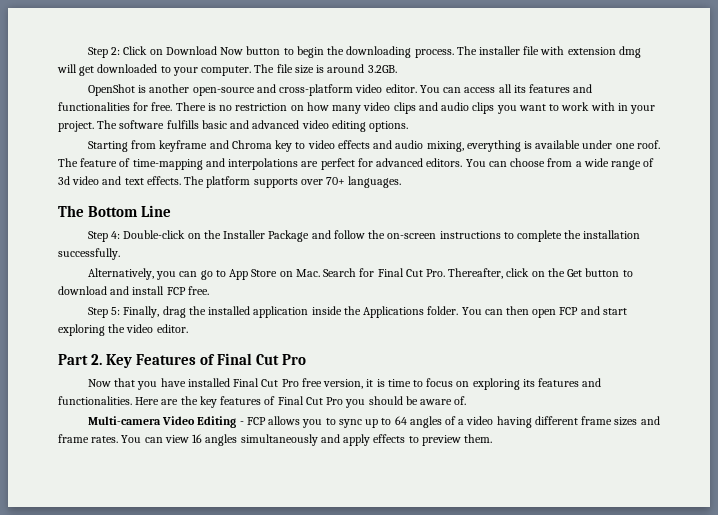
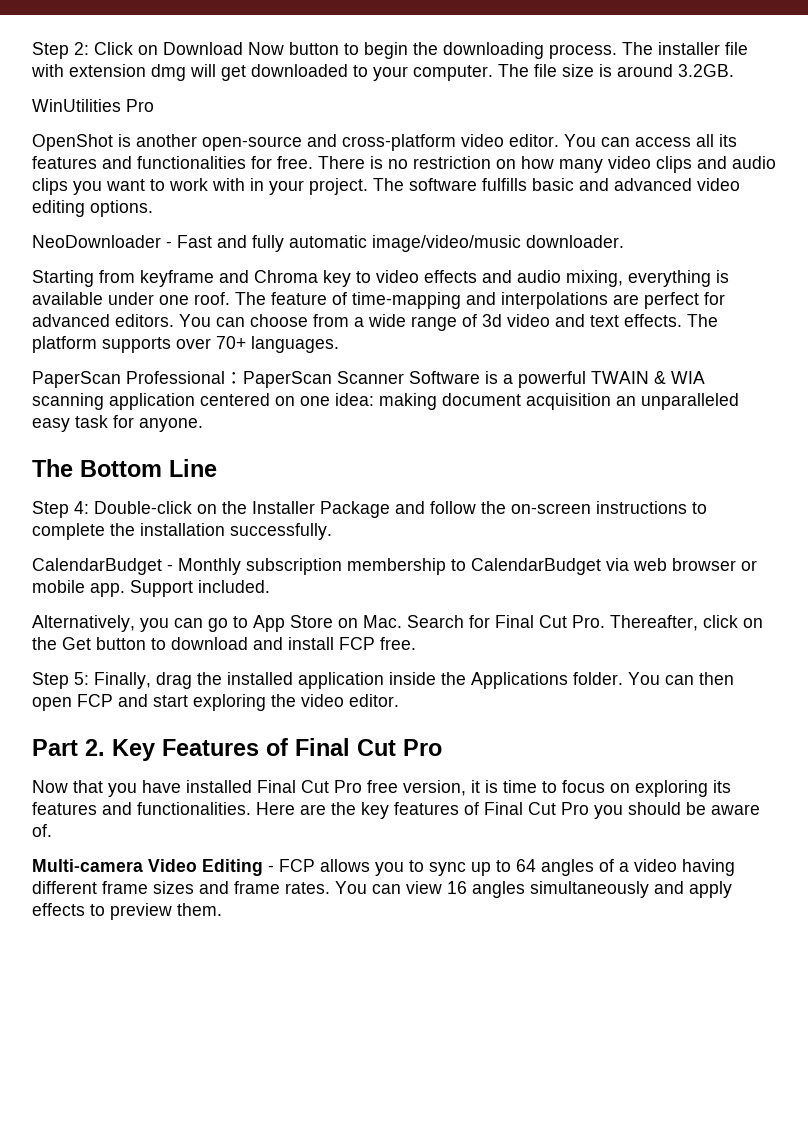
(397, 69) none -> [32,99,154,112] // WinUtilities Pro
(409, 126) none -> [32,235,624,252] // NeoDownloader - Fast and fully automatic image/video/music downloader.
(402, 182) none -> [32,371,705,388] [32,393,739,410] [32,415,203,432] // PaperScan Professional：PaperScan Scanner Software is a powerful TWAIN & WIA scanning application centered on one idea: making document acquisition an unparalleled easy task for anyone.
(120, 254) none -> [32,558,757,575] [32,580,270,597] // CalendarBudget - Monthly subscription membership to CalendarBudget via web browser or mobile app. Support included.

